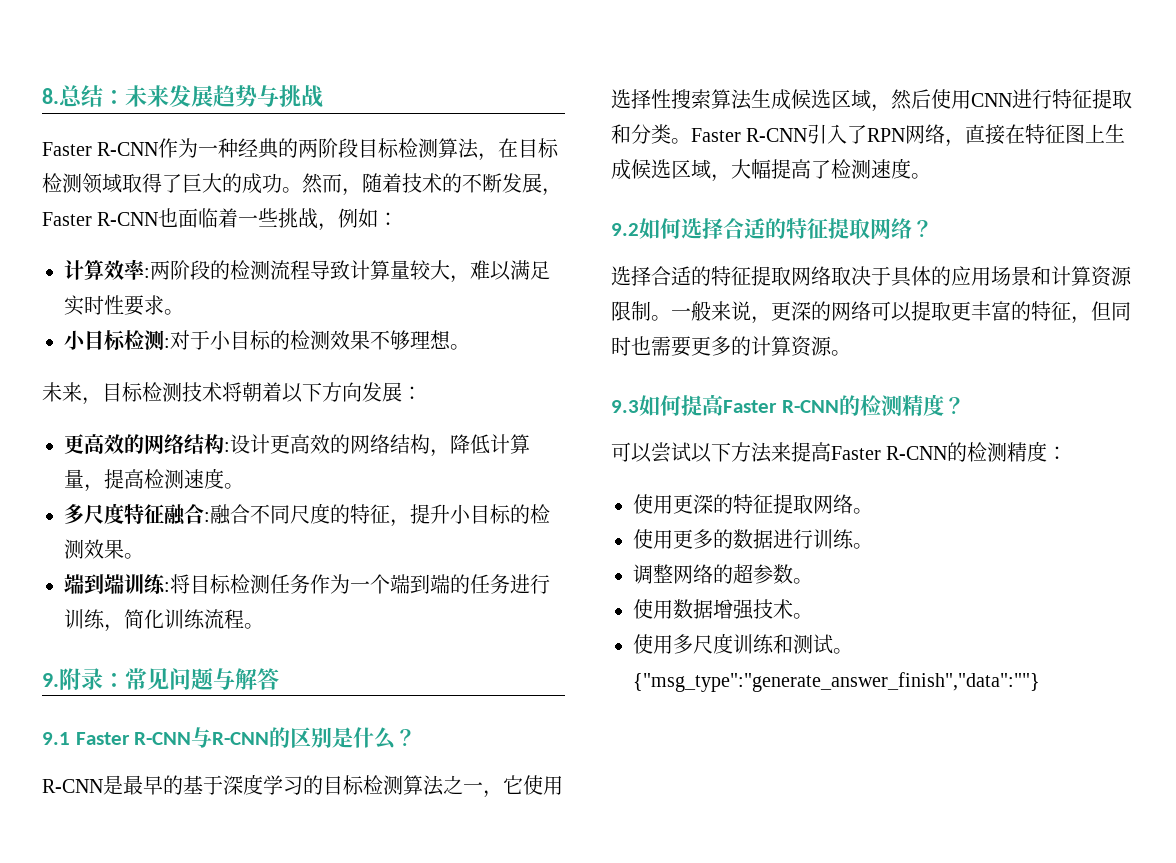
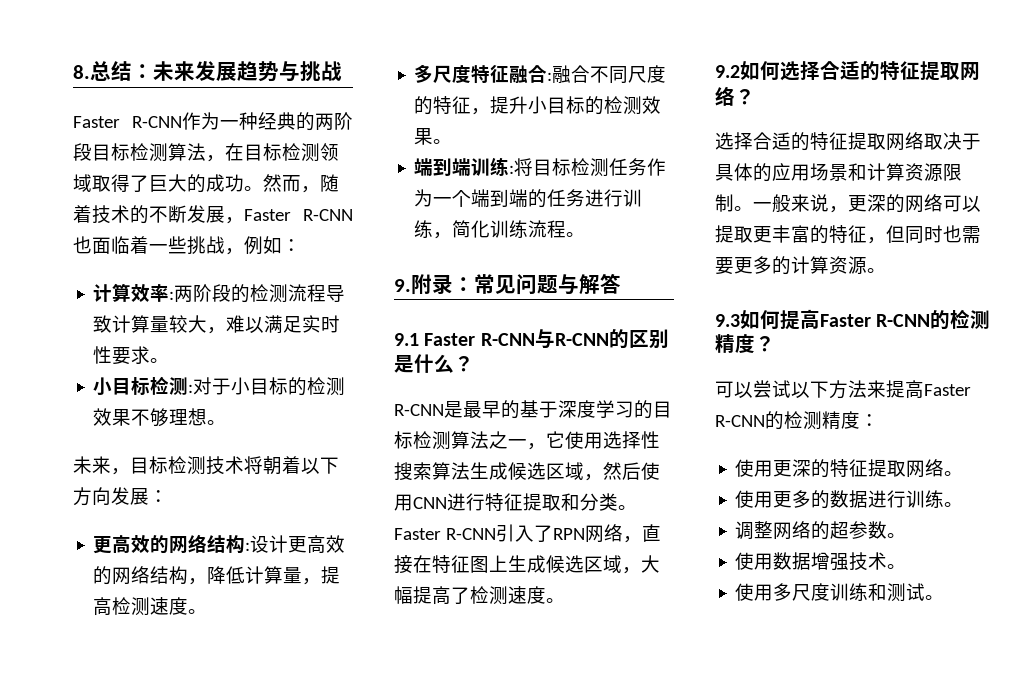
[633,672,1040,692] {"msg_type":"generate_answer_finish","data":""} -> (945, 597) none

